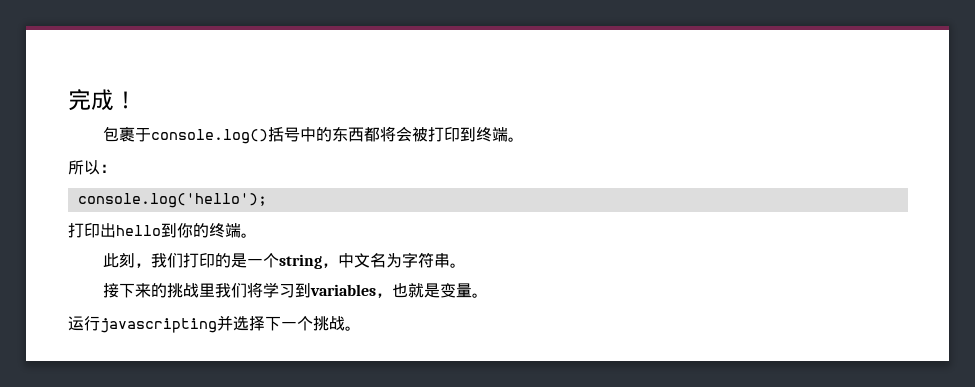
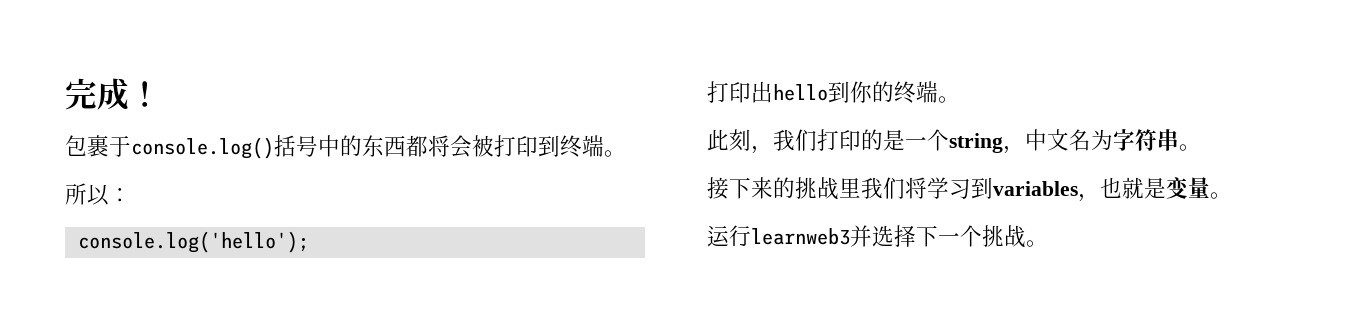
[100,318,217,333] javascripting -> [751,228,850,245] learnweb3

